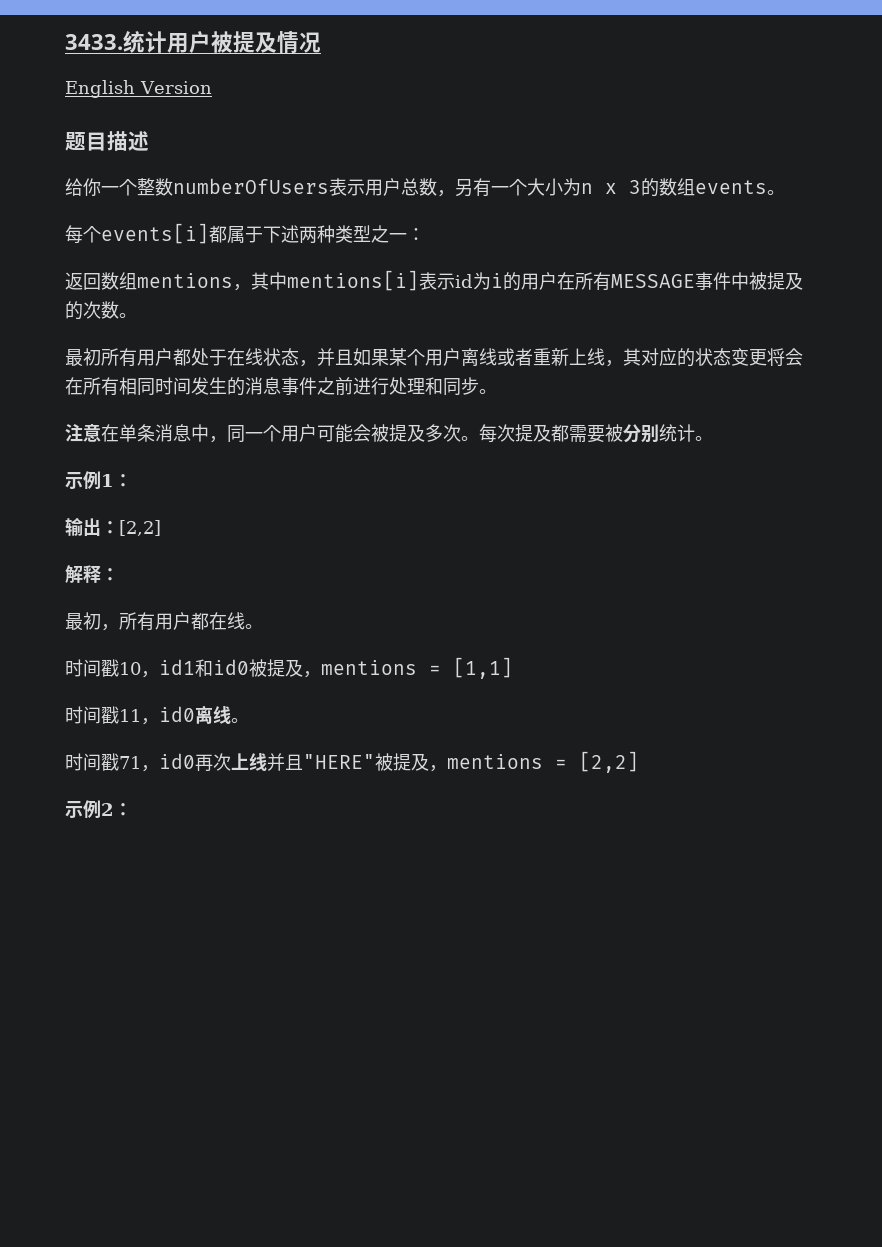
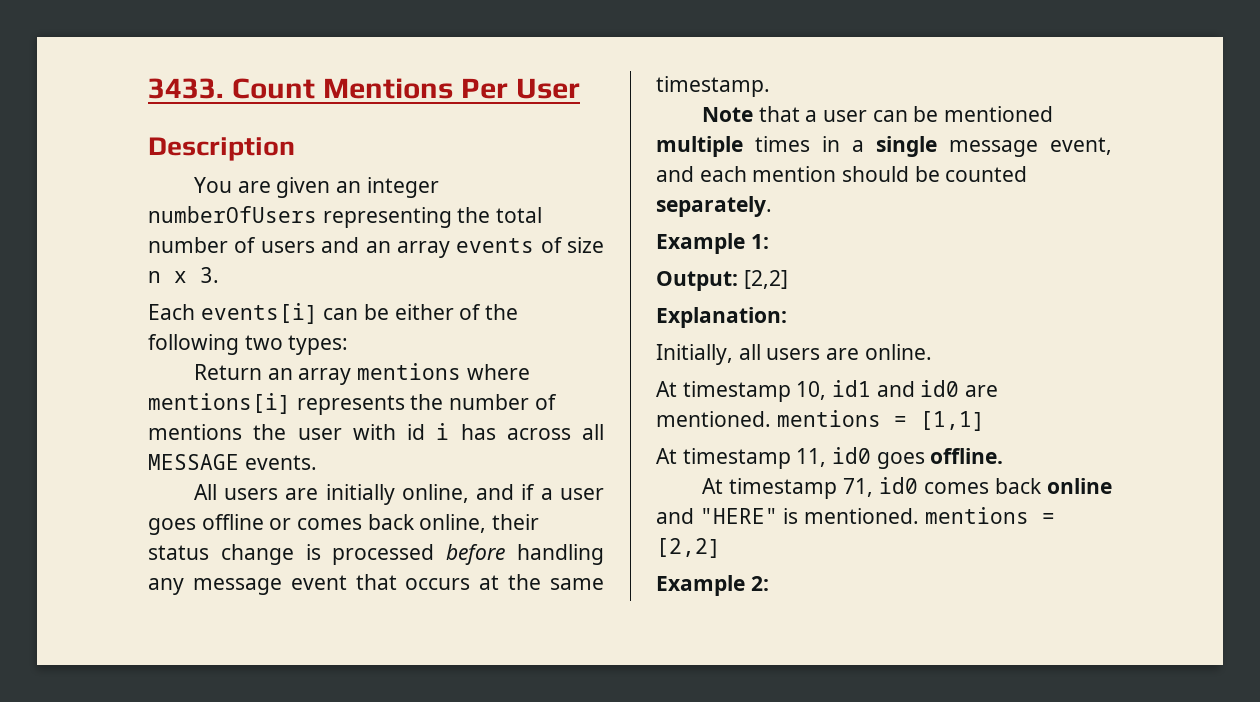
[123,30,321,54] [65,80,212,98] [65,131,149,151] [65,178,785,197] [65,223,425,244] [65,270,803,291] [65,301,137,320] [65,348,803,367] [65,377,497,396] [65,424,713,443] [65,471,132,489] [65,517,161,536] [65,565,119,583] [65,612,263,631] [65,657,513,679] [65,706,249,725] [65,753,447,772] 统计用户被提及情况 // English Version // 题目描述 // 给你一个整数numberOfUsers表示用户总数，另有一个大小为n x 3的数组events。 // 每个events[i]都属于下述两种类型之一： // 返回数组mentions，其中mentions[i]表示id为i的用户在所有MESSAGE事件中被提及的次数。 // 最初所有用户都处于在线状态，并且如果某个用户离线或者重新上线，其对应的状态变更将会在所有相同时间发生的消息事件之前进行处理和同步。 // 注意在单条消息中，同一个用户可能会被提及多次。每次提及都需要被分别统计。 // 示例1： // 输出：[2,2] // 解释： // 最初，所有用户都在线。 // 时间戳10，id1和id0被提及，mentions = [1,1] // 时间戳11，id0离线。 // 时间戳71，id0再次上线并且"HERE"被提及， -> [231,78,580,99] [148,137,295,161] [193,177,439,198] [148,206,543,228] [148,237,604,258] [148,267,219,283] [148,303,519,324] [148,334,349,355] [193,363,530,385] [148,393,557,415] [148,423,604,440] [148,454,317,470] [193,484,604,505] [148,514,540,535] [148,544,604,565] [148,574,604,595] [656,76,770,97] [701,106,1053,122] [656,136,1112,157] [656,166,1028,182] [656,196,772,217] [656,233,769,254] [656,270,788,291] [656,307,787,328] [656,344,932,365] [656,380,999,402] [656,410,985,431] [656,447,1004,469] [701,477,1112,499] [656,508,920,524] Count Mentions Per User // Description // You are given an integer numberOfUsers representing the total number of users and an array events of size n x 3. // Each events[i] can be either of the following two types: // Return an array mentions where mentions[i] represents the number of mentions the user with id i has across all MESSAGE events. // All users are initially online, and if a user goes offline or comes back online, their status change is processed before handling any message event that occurs at the same timestamp. // Note that a user can be mentioned multiple times in a single message event, and each mention should be counted separately. // Example 1: // Output: [2,2] // Explanation: // Initially, all users are online. // At timestamp 10, id1 and id0 are mentioned. mentions = [1,1] // At timestamp 11, id0 goes offline. // At timestamp 71, id0 comes back online and "HERE" is mentioned.
[65,800,132,818] 示例2： -> [656,575,769,596] Example 2:

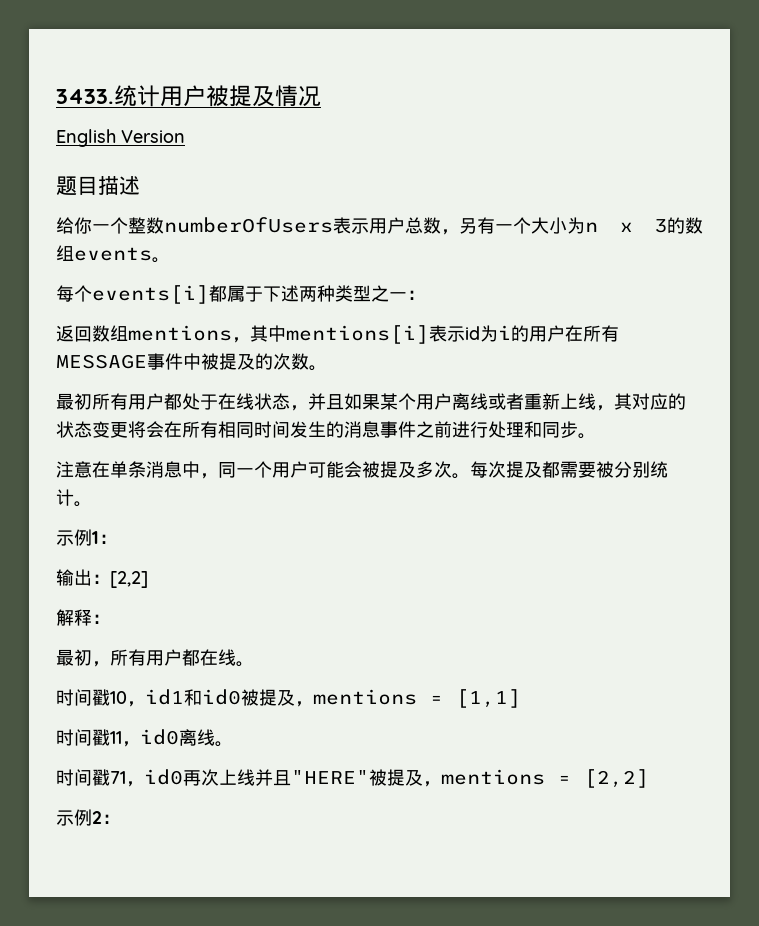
[231,78,580,99] [148,137,295,161] [193,177,439,198] [148,206,543,228] [148,237,604,258] [148,267,219,283] [148,303,519,324] [148,334,349,355] [193,363,530,385] [148,393,557,415] [148,423,604,440] [148,454,317,470] [193,484,604,505] [148,514,540,535] [148,544,604,565] [148,574,604,595] [656,76,770,97] [701,106,1053,122] [656,136,1112,157] [656,166,1028,182] [656,196,772,217] [656,233,769,254] [656,270,788,291] [656,307,787,328] [656,344,932,365] [656,380,999,402] [656,410,985,431] [656,447,1004,469] [701,477,1112,499] [656,508,920,524] Count Mentions Per User // Description // You are given an integer numberOfUsers representing the total number of users and an array events of size n x 3. // Each events[i] can be either of the following two types: // Return an array mentions where mentions[i] represents the number of mentions the user with id i has across all MESSAGE events. // All users are initially online, and if a user goes offline or comes back online, their status change is processed before handling any message event that occurs at the same timestamp. // Note that a user can be mentioned multiple times in a single message event, and each mention should be counted separately. // Example 1: // Output: [2,2] // Explanation: // Initially, all users are online. // At timestamp 10, id1 and id0 are mentioned. mentions = [1,1] // At timestamp 11, id0 goes offline. // At timestamp 71, id0 comes back online and "HERE" is mentioned. -> [114,85,321,107] [56,129,185,147] [56,176,140,196] [56,217,703,235] [56,245,170,263] [56,285,425,304] [56,325,619,344] [56,353,327,371] [56,393,686,411] [56,421,596,439] [56,461,668,479] [56,489,92,507] [56,529,117,546] [56,569,148,588] [56,609,110,626] [56,649,254,667] [56,689,521,708] [56,729,233,747] [56,769,441,787] 统计用户被提及情况 // English Version // 题目描述 // 给你一个整数numberOfUsers表示用户总数，另有一个大小为n x 3的数组events。 // 每个events[i]都属于下述两种类型之一： // 返回数组mentions，其中mentions[i]表示id为i的用户在所有MESSAGE事件中被提及的次数。 // 最初所有用户都处于在线状态，并且如果某个用户离线或者重新上线，其对应的状态变更将会在所有相同时间发生的消息事件之前进行处理和同步。 // 注意在单条消息中，同一个用户可能会被提及多次。每次提及都需要被分别统计。 // 示例1： // 输出：[2,2] // 解释： // 最初，所有用户都在线。 // 时间戳10，id1和id0被提及，mentions = [1,1] // 时间戳11，id0离线。 // 时间戳71，id0再次上线并且"HERE"被提及，
[656,575,769,596] Example 2: -> [56,809,120,826] 示例2：

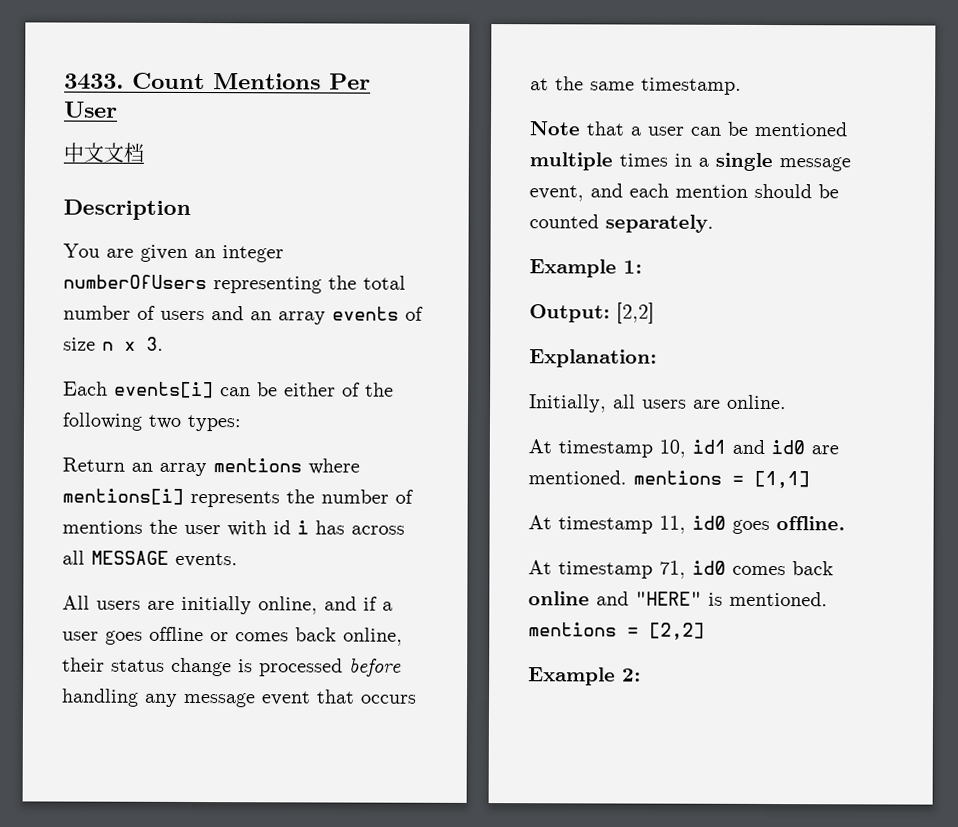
[114,85,321,107] [56,129,185,147] [56,176,140,196] [56,217,703,235] [56,245,170,263] [56,285,425,304] [56,325,619,344] [56,353,327,371] [56,393,686,411] [56,421,596,439] [56,461,668,479] [56,489,92,507] [56,529,117,546] [56,569,148,588] [56,609,110,626] [56,649,254,667] [56,689,521,708] [56,729,233,747] [56,769,441,787] 统计用户被提及情况 // English Version // 题目描述 // 给你一个整数numberOfUsers表示用户总数，另有一个大小为n x 3的数组events。 // 每个events[i]都属于下述两种类型之一： // 返回数组mentions，其中mentions[i]表示id为i的用户在所有MESSAGE事件中被提及的次数。 // 最初所有用户都处于在线状态，并且如果某个用户离线或者重新上线，其对应的状态变更将会在所有相同时间发生的消息事件之前进行处理和同步。 // 注意在单条消息中，同一个用户可能会被提及多次。每次提及都需要被分别统计。 // 示例1： // 输出：[2,2] // 解释： // 最初，所有用户都在线。 // 时间戳10，id1和id0被提及，mentions = [1,1] // 时间戳11，id0离线。 // 时间戳71，id0再次上线并且"HERE"被提及， -> [132,72,371,90] [64,101,118,118] [63,142,144,163] [63,199,191,220] [63,243,284,263] [63,274,406,294] [63,305,424,325] [63,336,164,351] [63,381,394,399] [62,412,241,432] [62,457,360,477] [62,488,414,508] [62,519,405,537] [62,550,238,568] [62,595,393,615] [62,626,403,646] [62,657,402,677] [61,688,417,708] [530,76,742,95] [529,121,848,137] [529,152,851,172] [529,183,839,202] [529,214,714,233] [529,259,642,278] [529,302,655,324] [529,349,657,368] [529,394,787,413] [528,439,839,458] [528,470,810,489] [528,515,845,535] [528,560,834,579] [528,591,828,607] Count Mentions Per User // 中文文档 // Description // You are given an integer numberOfUsers representing the total number of users and an array events of size n x 3. // Each events[i] can be either of the following two types: // Return an array mentions where mentions[i] represents the number of mentions the user with id i has across all MESSAGE events. // All users are initially online, and if a user goes offline or comes back online, their status change is processed before handling any message event that occurs at the same timestamp. // Note that a user can be mentioned multiple times in a single message event, and each mention should be counted separately. // Example 1: // Output: [2,2] // Explanation: // Initially, all users are online. // At timestamp 10, id1 and id0 are mentioned. mentions = [1,1] // At timestamp 11, id0 goes offline. // At timestamp 71, id0 comes back online and "HERE" is mentioned.
[56,809,120,826] 示例2： -> [528,667,641,686] Example 2:

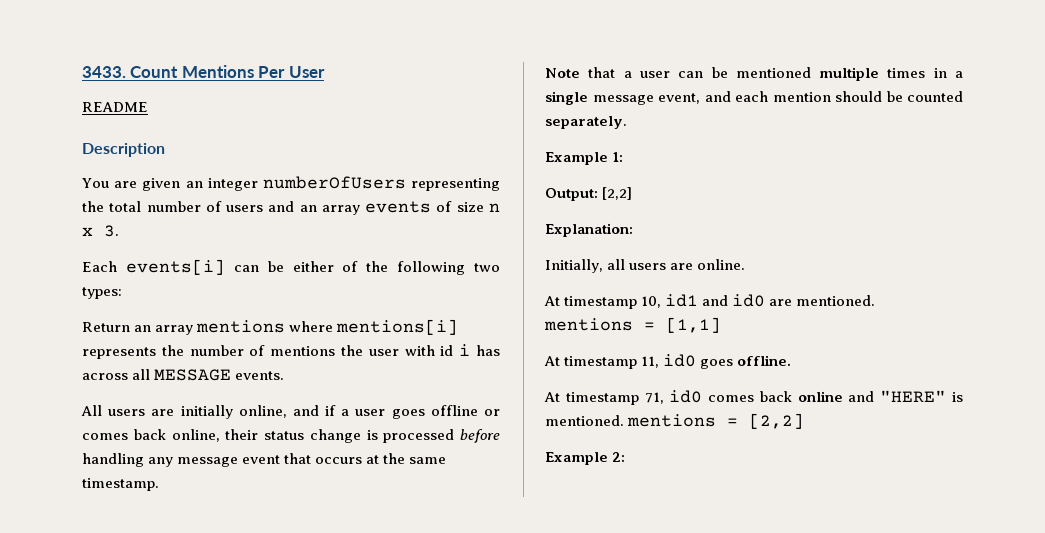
[63,142,144,163] 中文文档 -> [82,102,148,112] README

